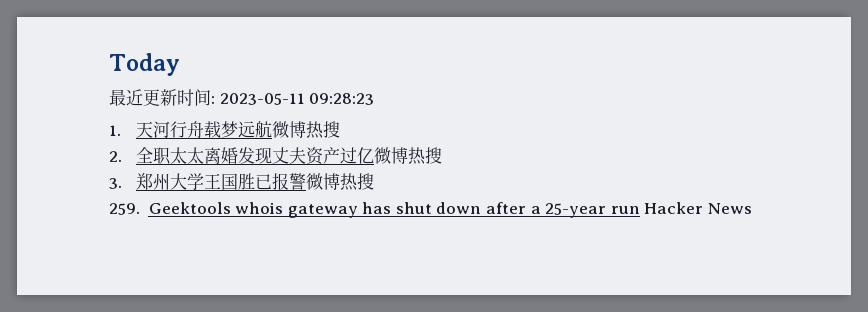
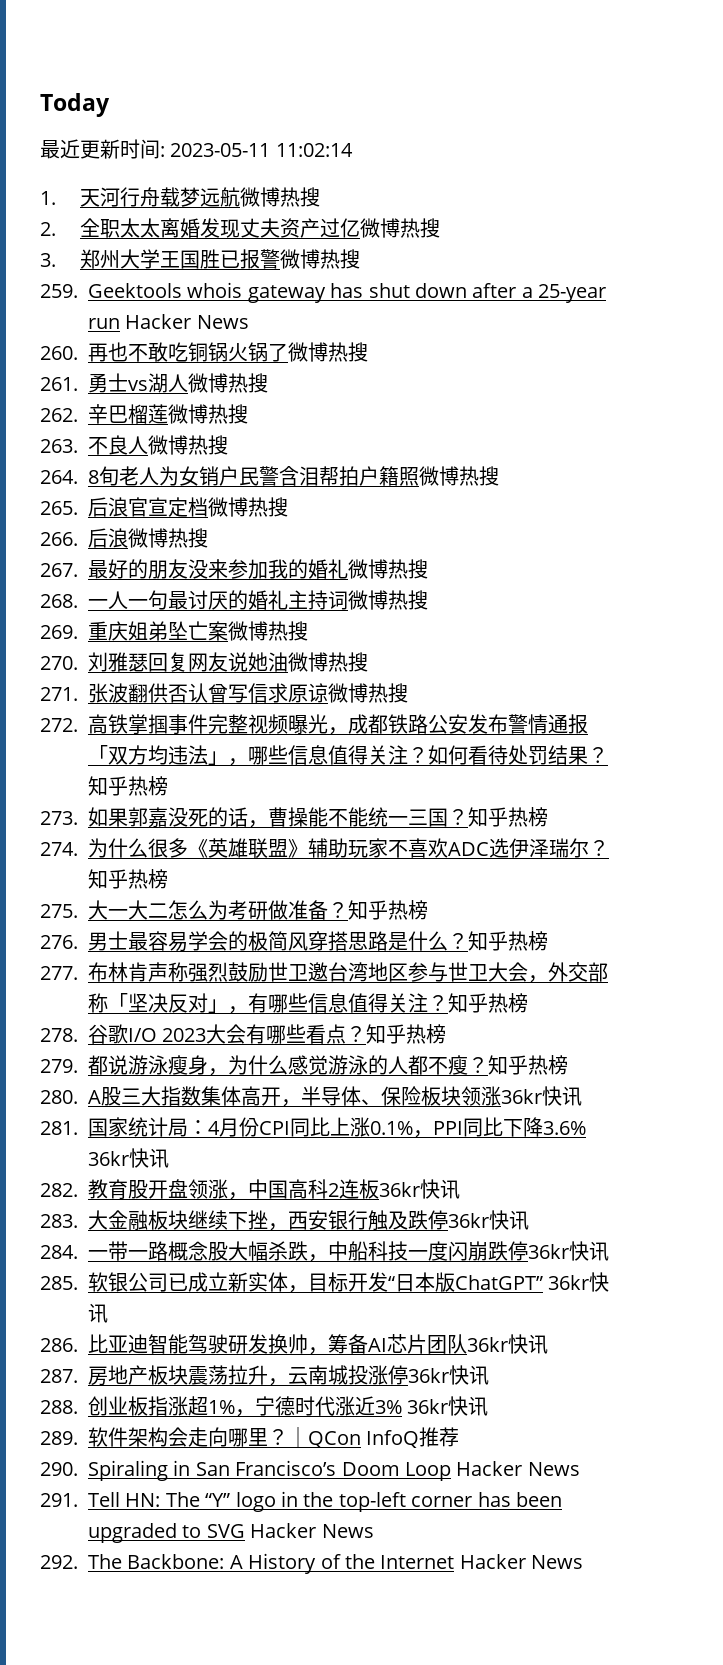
[309,93,375,105] 09:28:23 -> [275,143,353,157] 11:02:14
(752, 208) none -> [40,342,368,362] [40,373,268,393] [40,404,248,424] [40,435,228,455] [40,466,499,486] [40,497,288,517] [40,528,208,548] [40,559,428,579] [40,590,428,610] [40,621,308,641] [40,652,368,672] [40,683,408,703] [40,714,588,735] [88,745,608,766] [88,776,168,796] [40,807,548,828] [40,838,609,859] [88,869,168,889] [40,900,428,920] [40,931,548,952] [40,962,608,983] [88,993,528,1014] [40,1024,447,1044] [40,1055,568,1076] [40,1086,582,1107] [40,1117,586,1138] [88,1148,169,1168] [40,1179,460,1200] [40,1210,529,1231] [40,1241,609,1262] [40,1272,610,1293] [88,1303,108,1323] [40,1334,548,1355] [40,1365,489,1386] [40,1396,489,1417] [40,1427,460,1448] [40,1460,580,1481] [40,1491,562,1512] [88,1523,374,1543] [40,1553,584,1574] // 260.再也不敢吃铜锅火锅了微博热搜 // 261.勇士vs湖人微博热搜 // 262.辛巴榴莲微博热搜 // 263.不良人微博热搜 // 264. 8旬老人为女销户民警含泪帮拍户籍照微博热搜 // 265.后浪官宣定档微博热搜 // 266.后浪微博热搜 // 267.最好的朋友没来参加我的婚礼微博热搜 // 268.一人一句最讨厌的婚礼主持词微博热搜 // 269.重庆姐弟坠亡案微博热搜 // 270.刘雅瑟回复网友说她油微博热搜 // 271.张波翻供否认曾写信求原谅微博热搜 // 272.高铁掌掴事件完整视频曝光，成都铁路公安发布警情通报「双方均违法」，哪些信息值得关注？如何看待处罚结果？知乎热榜 // 273.如果郭嘉没死的话，曹操能不能统一三国？知乎热榜 // 274.为什么很多《英雄联盟》辅助玩家不喜欢ADC选伊泽瑞尔？知乎热榜 // 275.大一大二怎么为考研做准备？知乎热榜 // 276.男士最容易学会的极简风穿搭思路是什么？知乎热榜 // 277.布林肯声称强烈鼓励世卫邀台湾地区参与世卫大会，外交部称「坚决反对」，有哪些信息值得关注？知乎热榜 // 278.谷歌I/O 2023大会有哪些看点？知乎热榜 // 279.都说游泳瘦身，为什么感觉游泳的人都不瘦？知乎热榜 // 280. A股三大指数集体高开，半导体、保险板块领涨36kr快讯 // 281.国家统计局：4月份CPI同比上涨0.1%，PPI同比下降3.6% 36kr快讯 // 282.教育股开盘领涨，中国高科2连板36kr快讯 // 283.大金融板块继续下挫，西安银行触及跌停36kr快讯 // 284.一带一路概念股大幅杀跌，中船科技一度闪崩跌停36kr快讯 // 285.软银公司已成立新实体，目标开发“日本版ChatGPT” 36kr快讯 // 286.比亚迪智能驾驶研发换帅，筹备AI芯片团队36kr快讯 // 287.房地产板块震荡拉升，云南城投涨停36kr快讯 // 288.创业板指涨超1%，宁德时代涨近3% 36kr快讯 // 289.软件架构会走向哪里？｜QCon InfoQ推荐 // 290. Spiraling in San Francisco’s Doom Loop Hacker News // 291. Tell HN: The “Y” logo in the top-left corner has been upgraded to SVG Hacker News // 292. The Backbone: A History of the Internet Hacker News

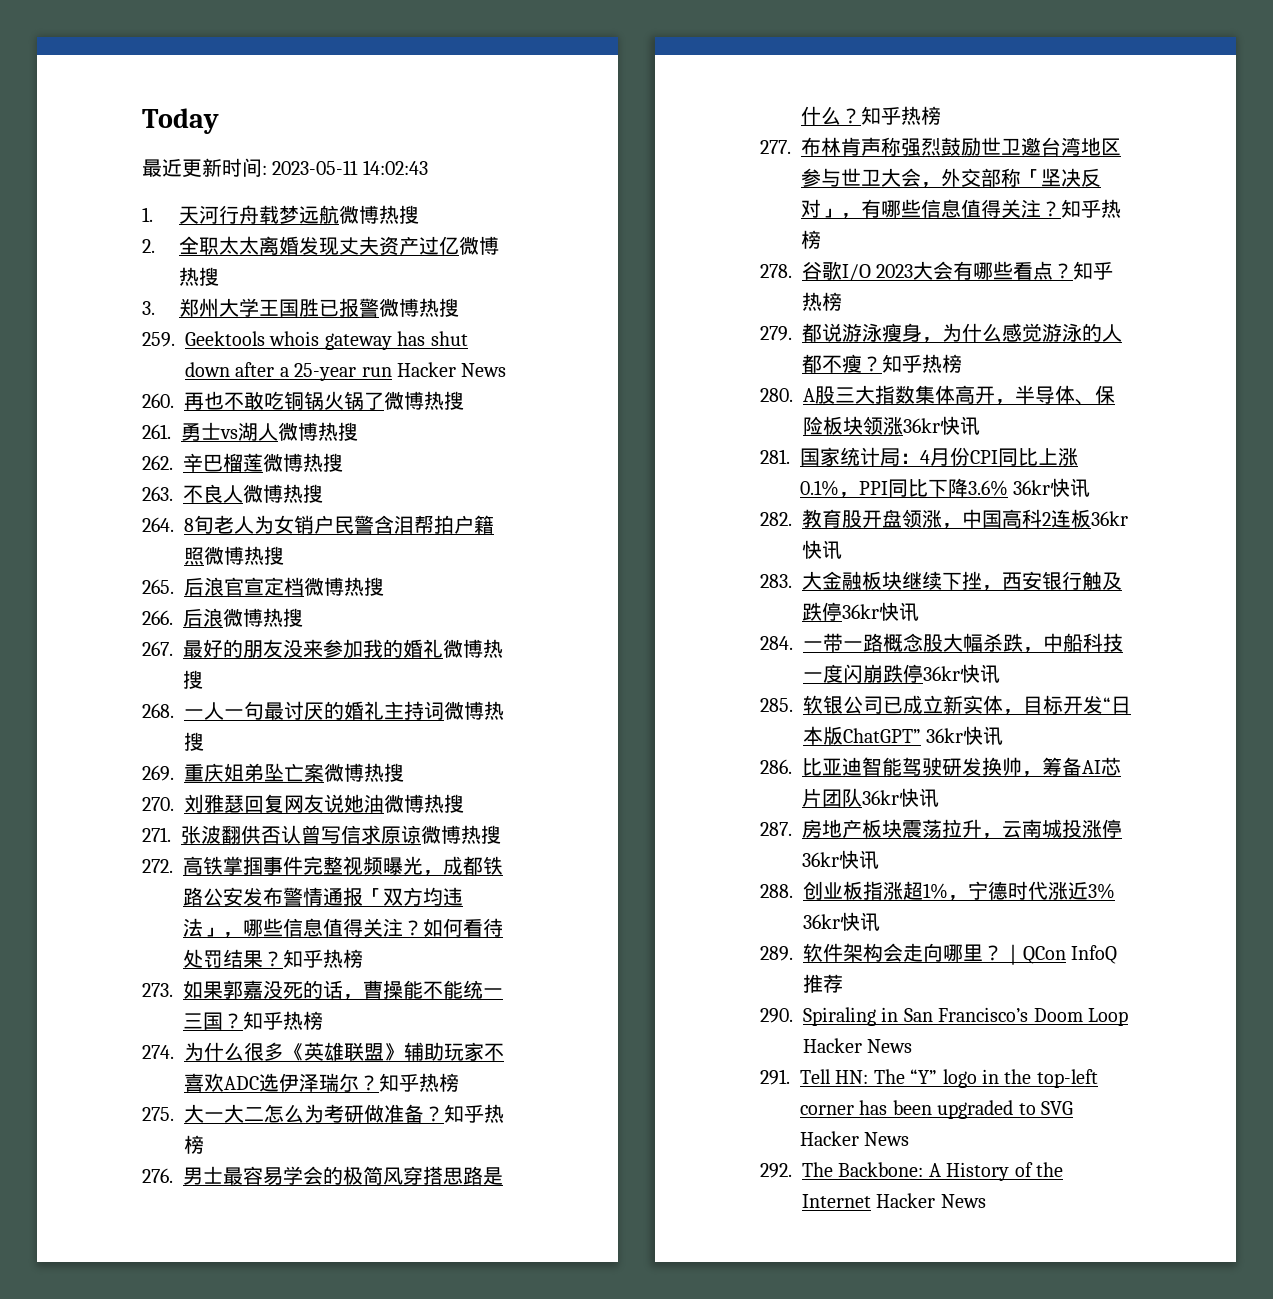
[275,143,353,157] 11:02:14 -> [362,160,428,175] 14:02:43

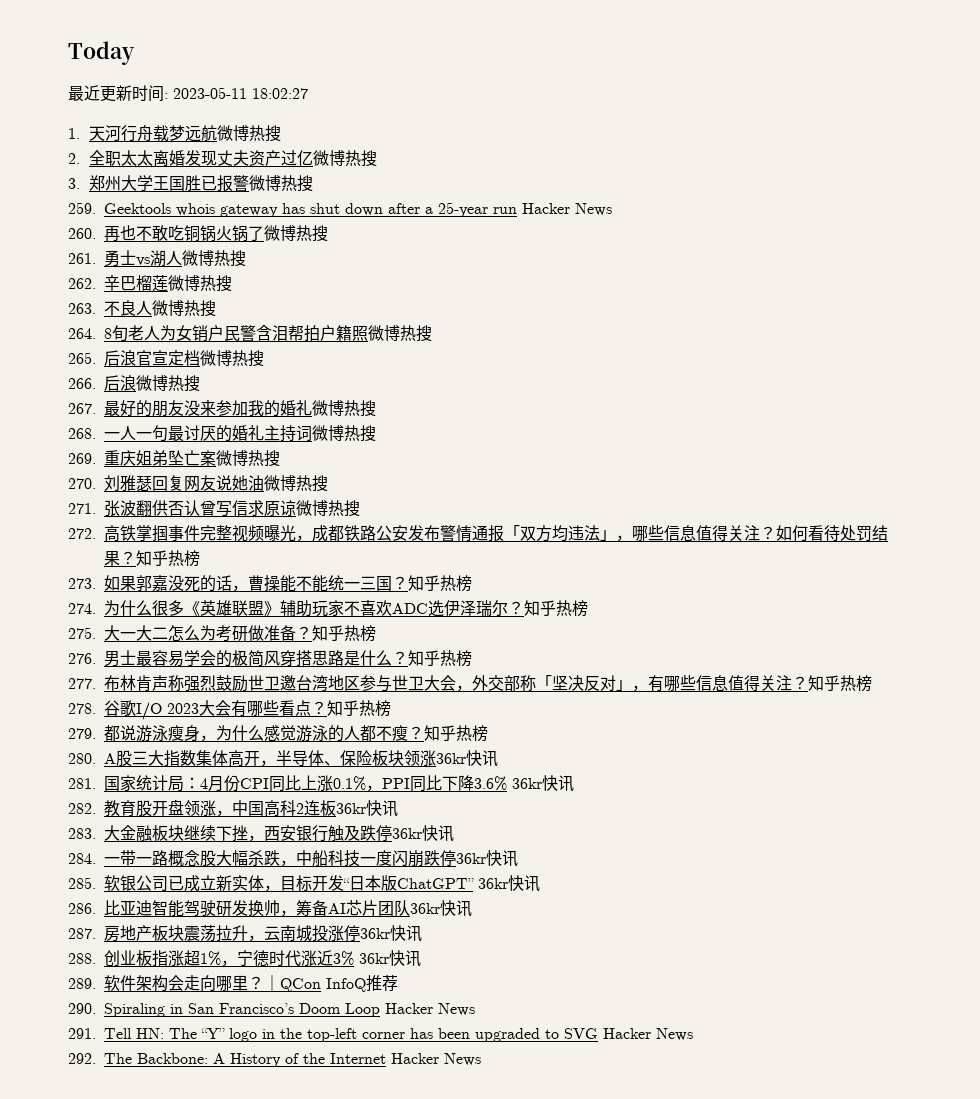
[362,160,428,175] 14:02:43 -> [252,88,308,99] 18:02:27

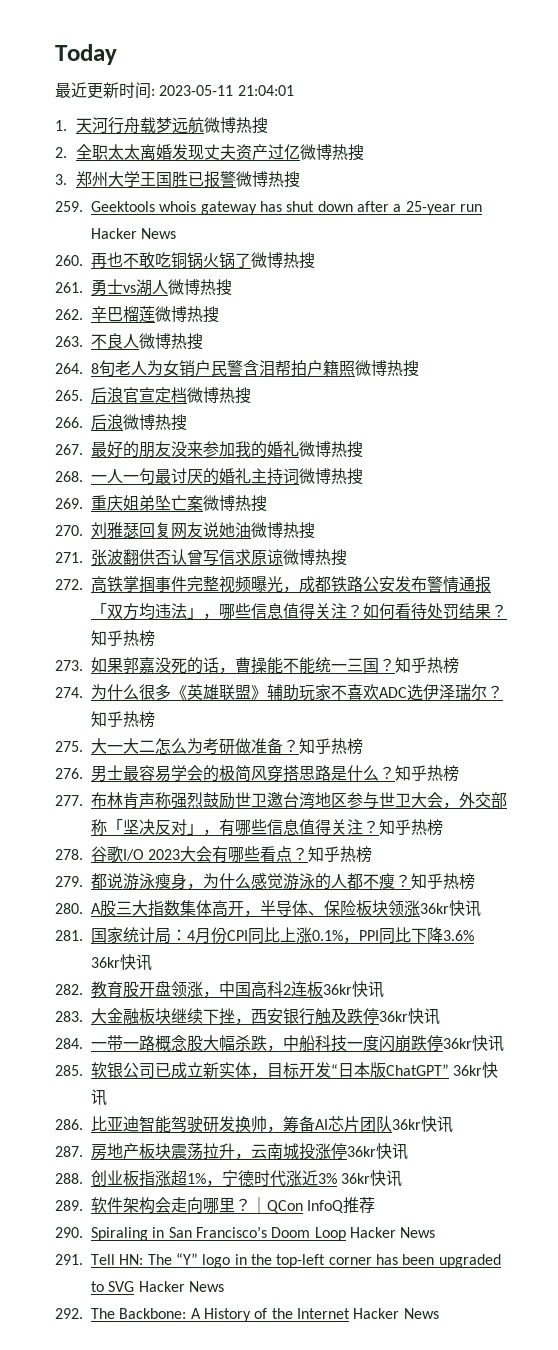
[252,88,308,99] 18:02:27 -> [237,85,294,96] 21:04:01

